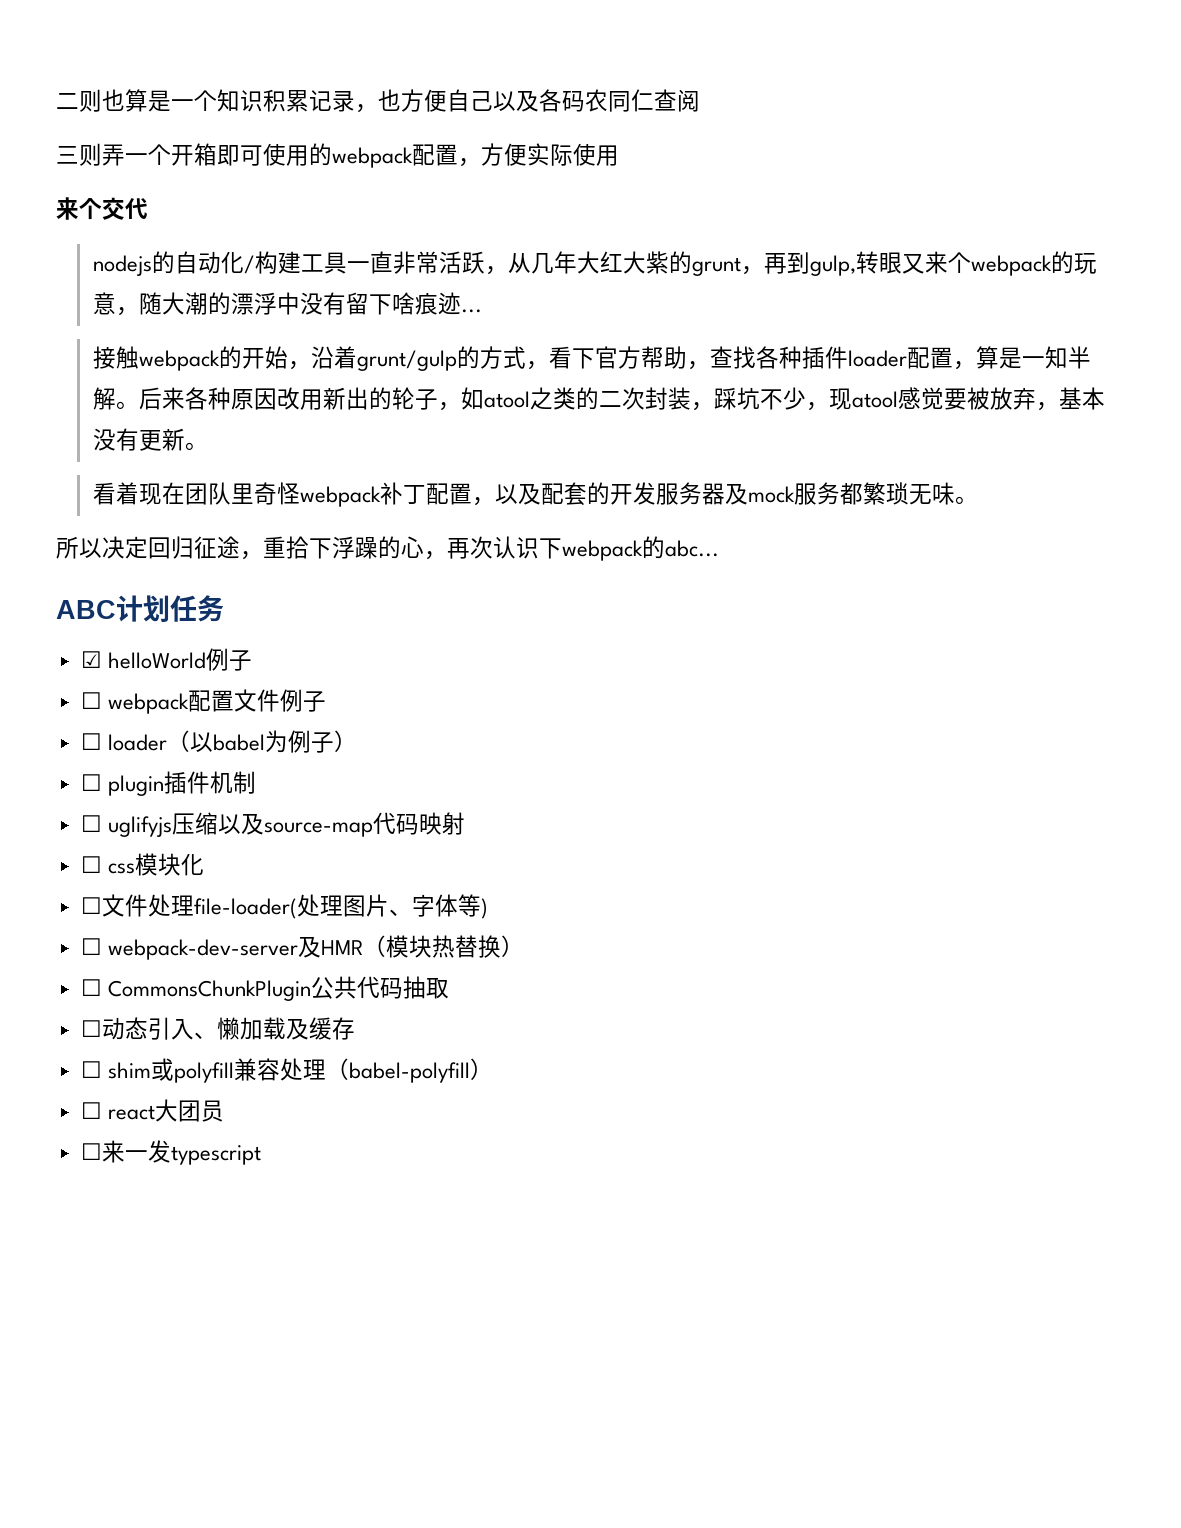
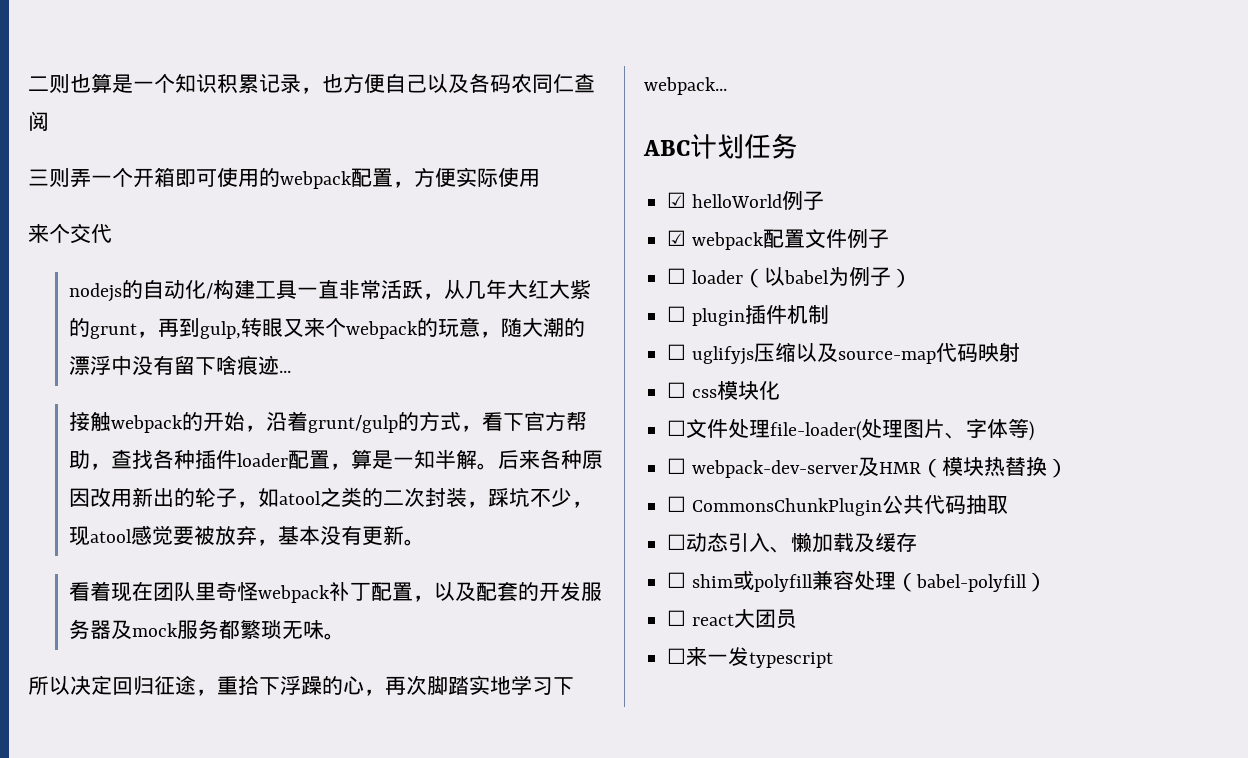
[493,536,719,561] 认识下webpack的abc... -> [427,675,574,695] [644,77,727,95] 脚踏实地学习下webpack...
[80,692,102,709] ☐ -> [667,230,687,246] ☑

